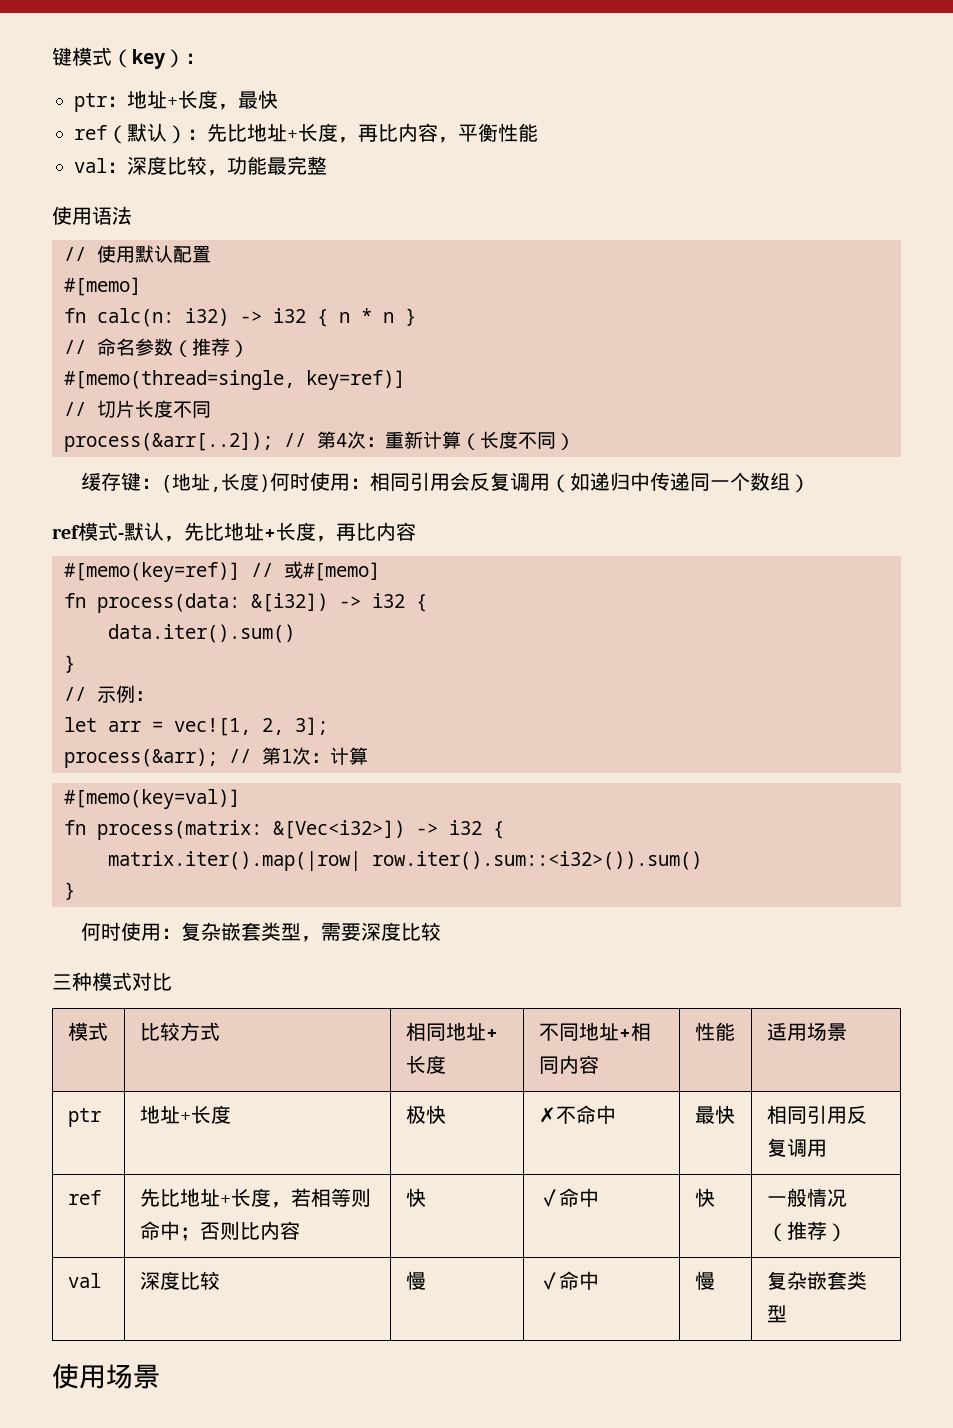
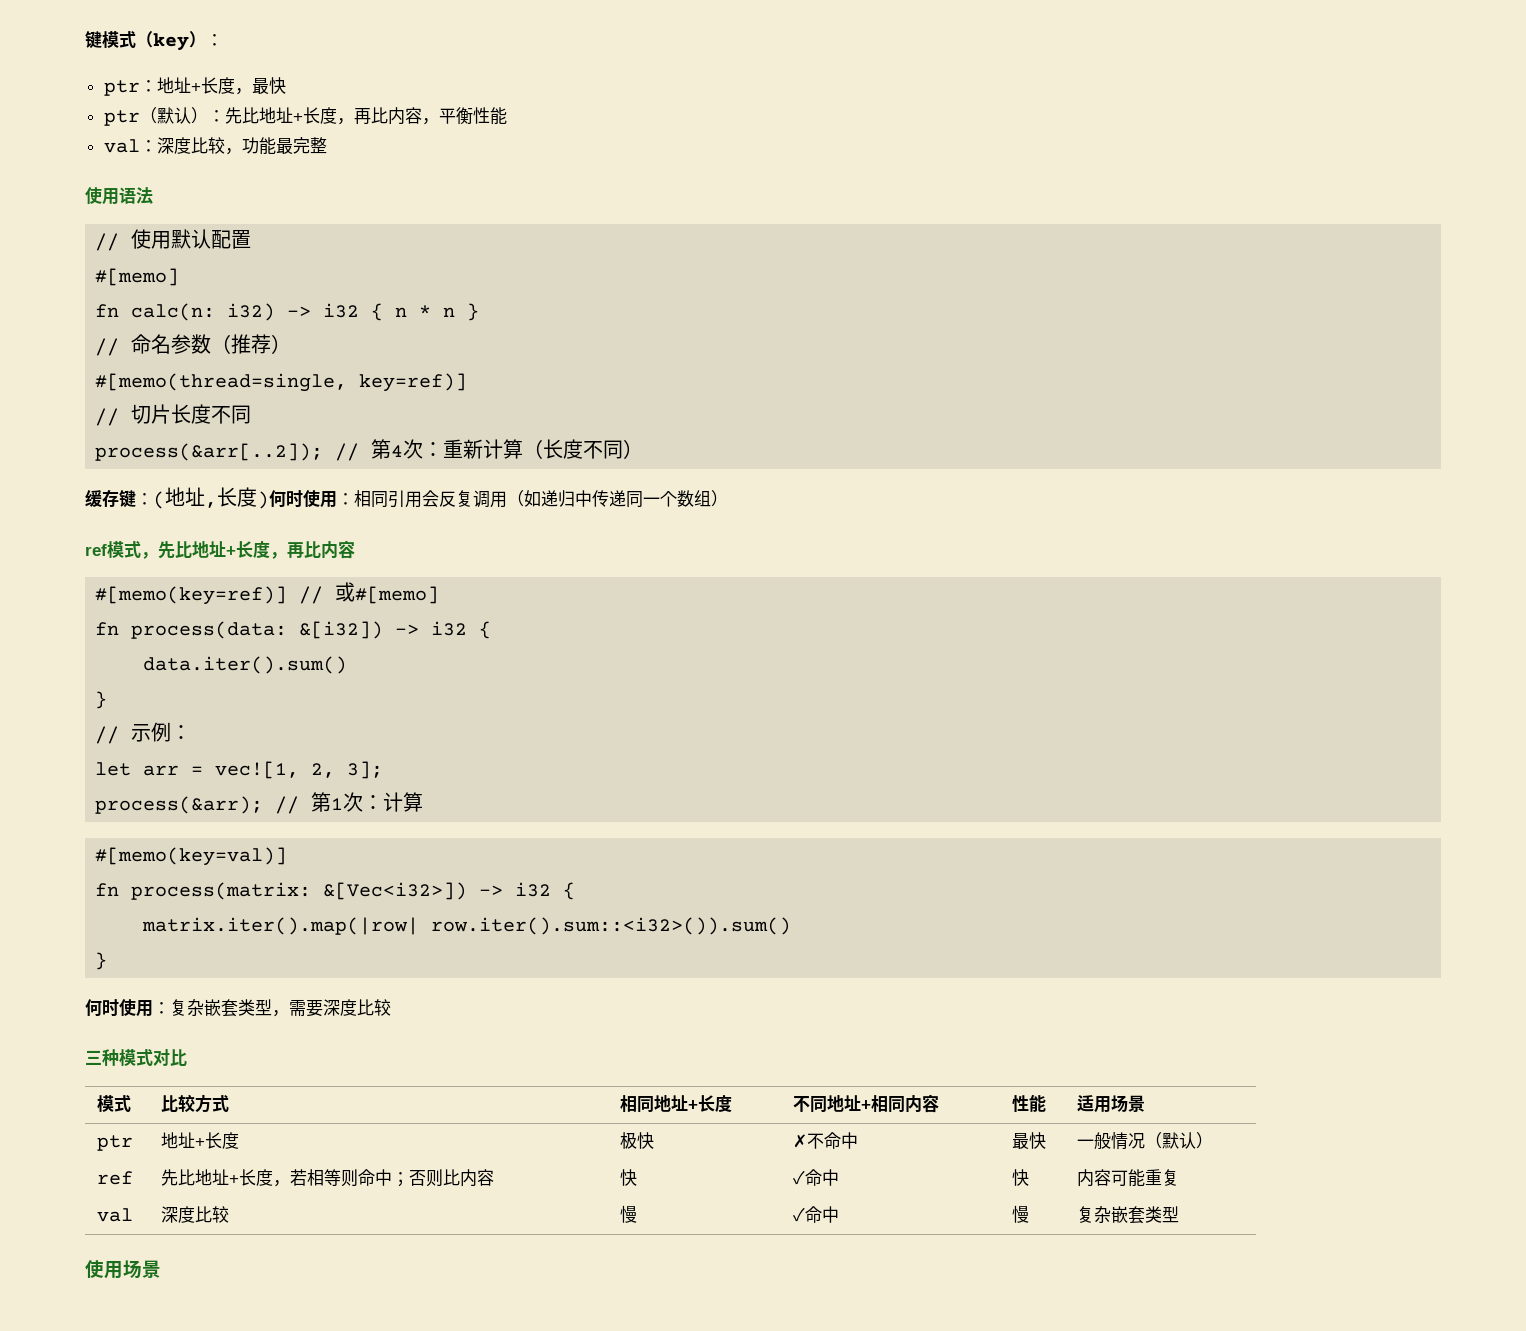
[74,125,107,140] ref -> [103,110,140,126] ptr
[118,522,164,541] -默认 -> (141, 549) none
[766,1105,867,1124] [766,1138,827,1157] 相同引用反复调用 -> [1076,1132,1213,1150] 一般情况（默认）
[766,1188,847,1207] [766,1221,847,1242] 一般情况（推荐） -> [1076,1169,1179,1187] 内容可能重复

